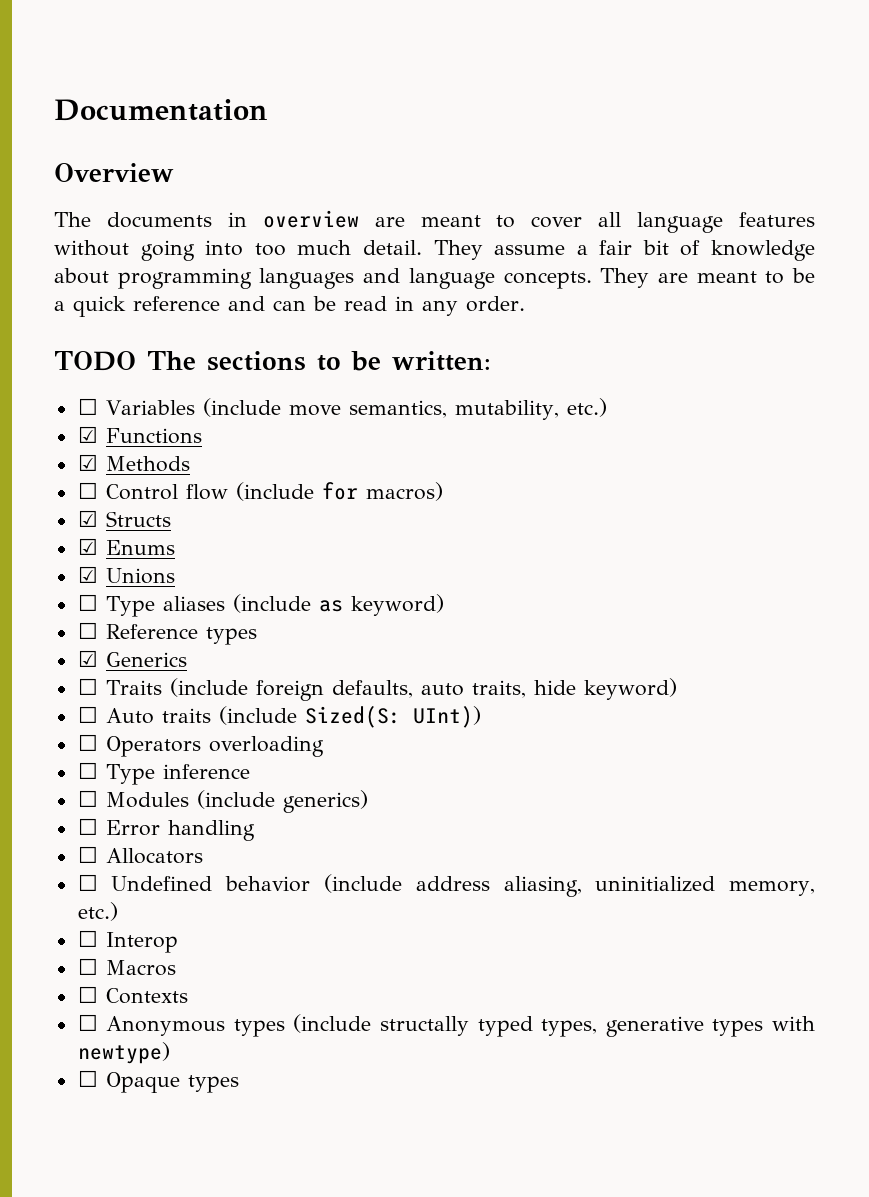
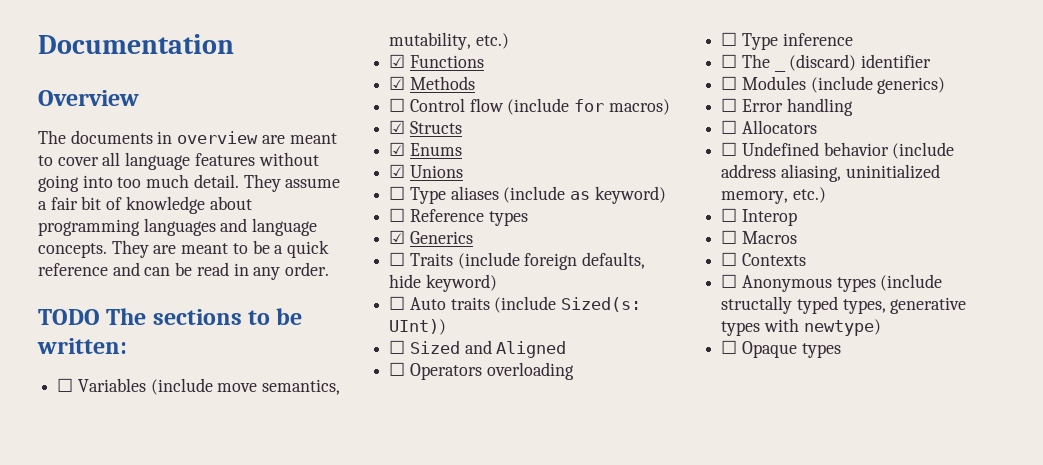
[420,680,526,698] auto traits, -> (646, 260) none
[304,706,401,728] Sized(S: -> [561,297,642,312] Sized(s:
(481, 717) none -> [389,340,567,358] // ☐ Sized and Aligned
(250, 771) none -> [721,54,770,68] [774,54,932,72] // ☐ The _ (discard) identifier

